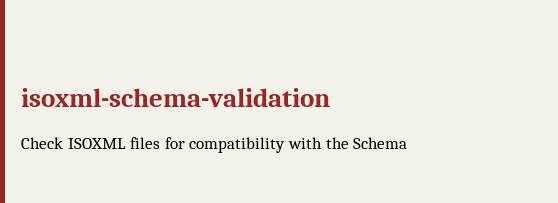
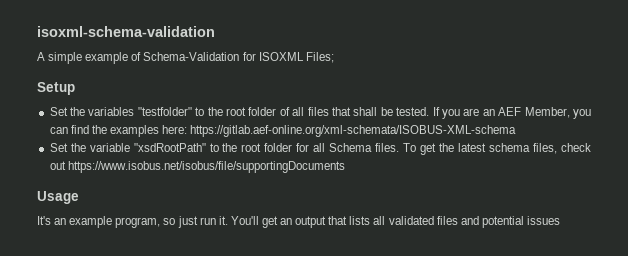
[21,137,408,153] Check ISOXML files for compatibility with the Schema -> [37,52,334,64] [37,82,75,95] [49,107,592,119] [49,125,517,137] [49,143,592,155] [49,161,345,173] [37,191,79,204] [37,216,560,228] A simple example of Schema-Validation for ISOXML Files; // Setup // Set the variables "testfolder" to the root folder of all files that shall be tested. If you are an AEF Member, you can find the examples here: https://gitlab.aef-online.org/xml-schemata/ISOBUS-XML-schema // Set the variable "xsdRootPath" to the root folder for all Schema files. To get the latest schema files, check out https://www.isobus.net/isobus/file/supportingDocuments // Usage // It's an example program, so just run it. You'll get an output that lists all validated files and potential issues

